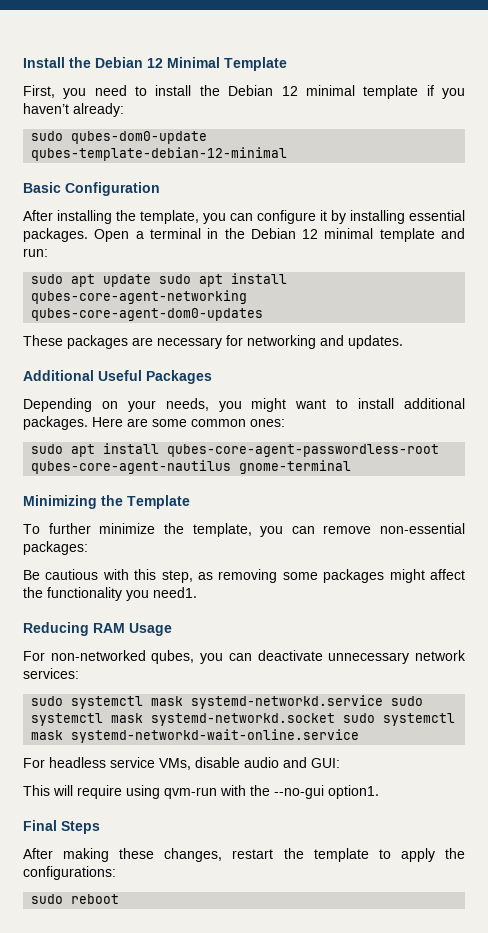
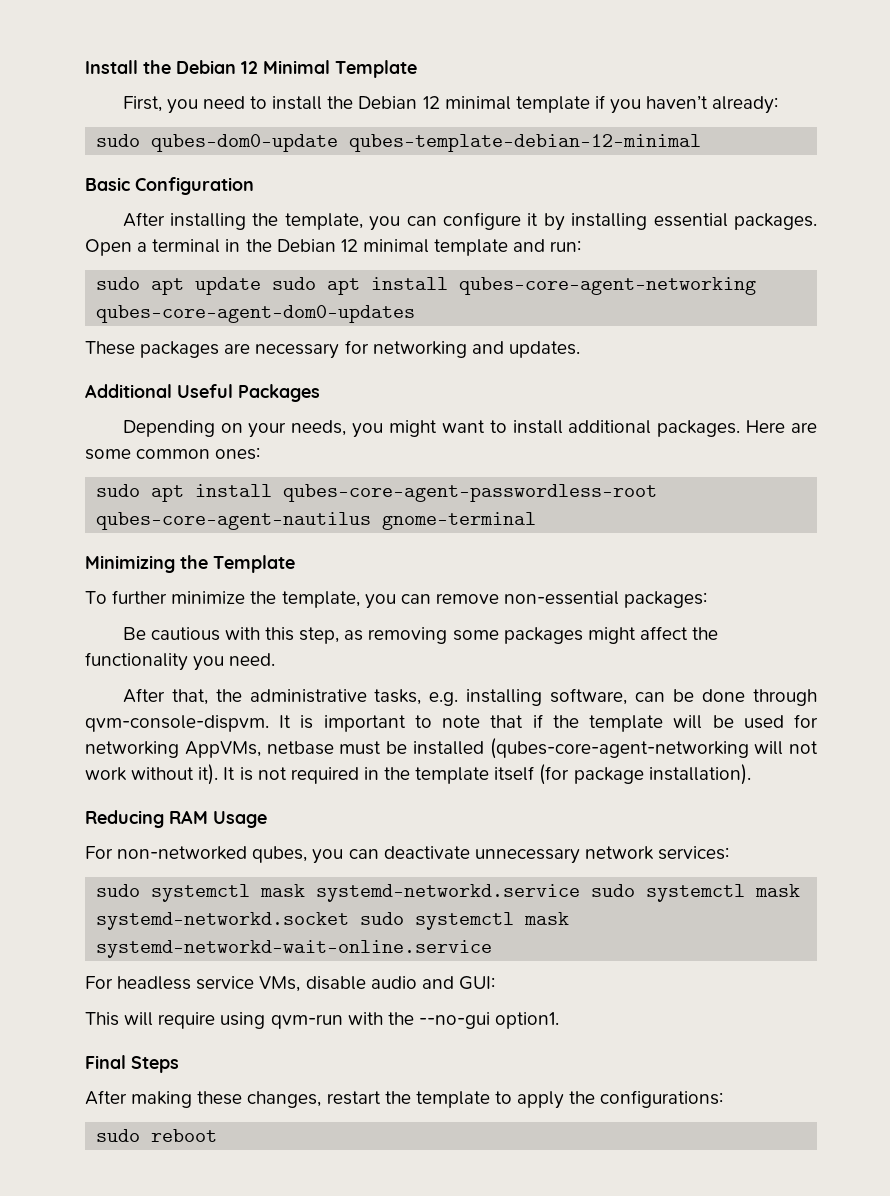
[153,587,197,598] need1. -> [229,653,276,666] [122,688,818,706] [85,714,819,732] [85,738,818,759] [85,764,751,785] need. // After that, the administrative tasks, e.g. installing software, can be done through qvm-console-dispvm. It is important to note that if the template will be used for networking AppVMs, netbase must be installed (qubes-core-agent-networking will not work without it). It is not required in the template itself (for package installation).

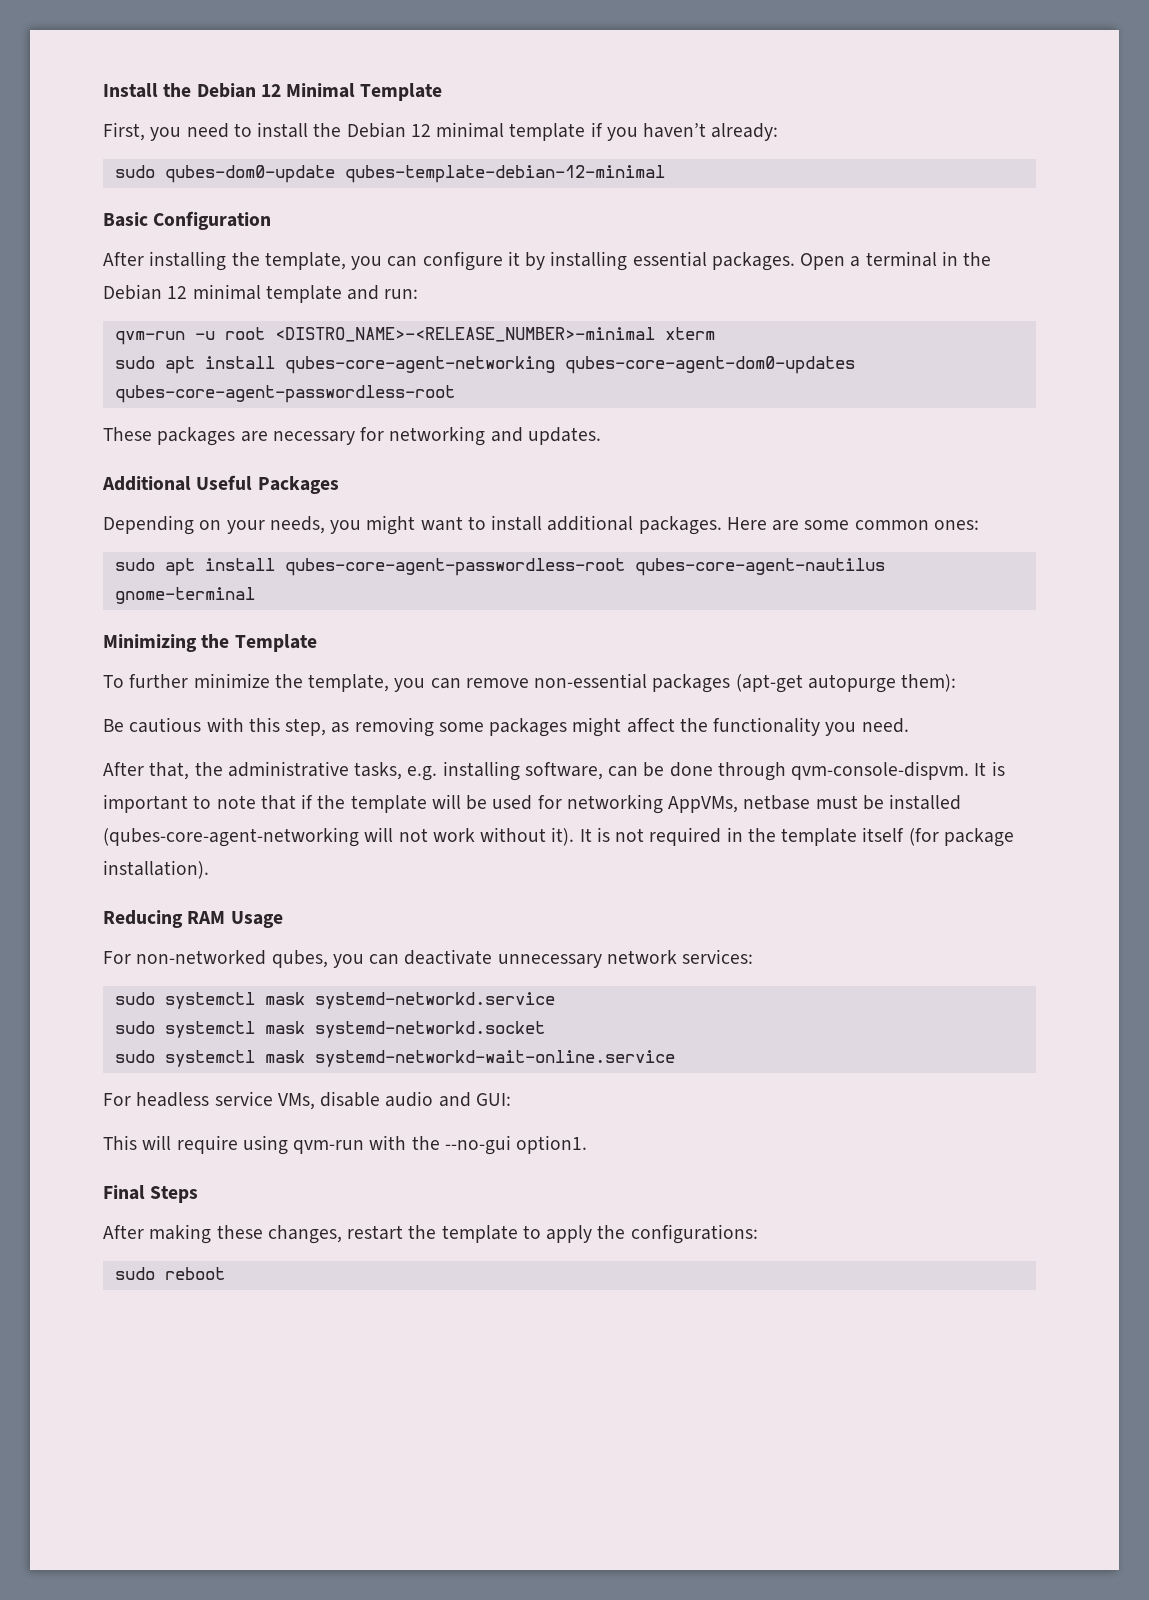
[96,277,262,295] sudo apt update -> [114,327,715,345] qvm-run -u root <DISTRO_NAME>-<RELEASE_NUMBER>-minimal xterm //
(416, 314) none -> [114,385,455,403] qubes-core-agent-passwordless-root
[624,591,708,608] packages: -> [652,674,957,693] packages (apt-get autopurge them):
(581, 893) none -> (555, 1000) //
(350, 921) none -> (545, 1029) //

